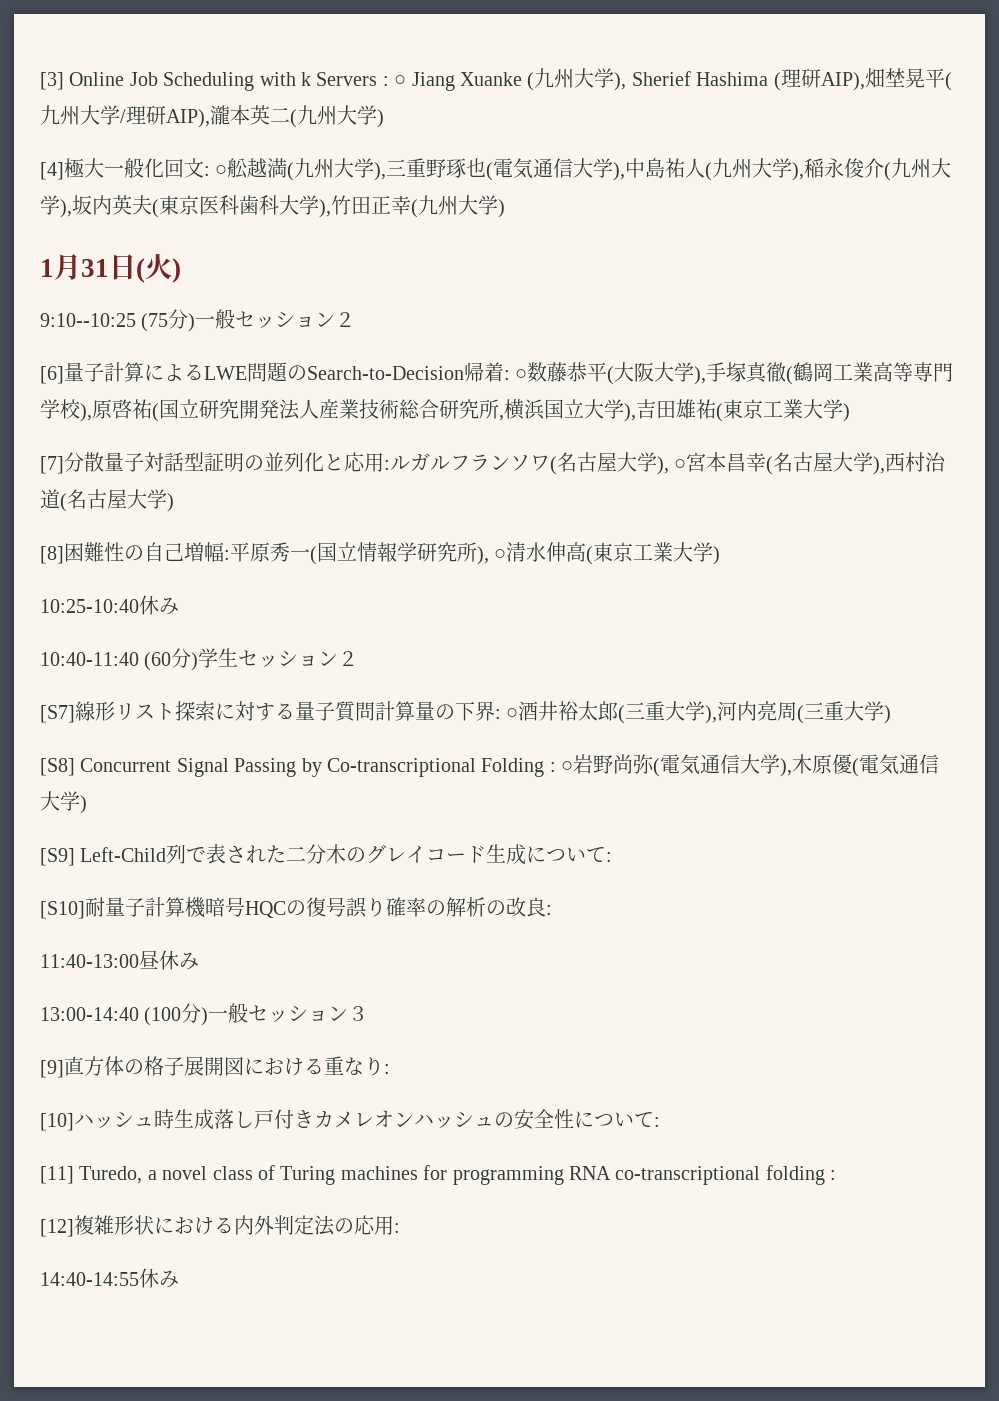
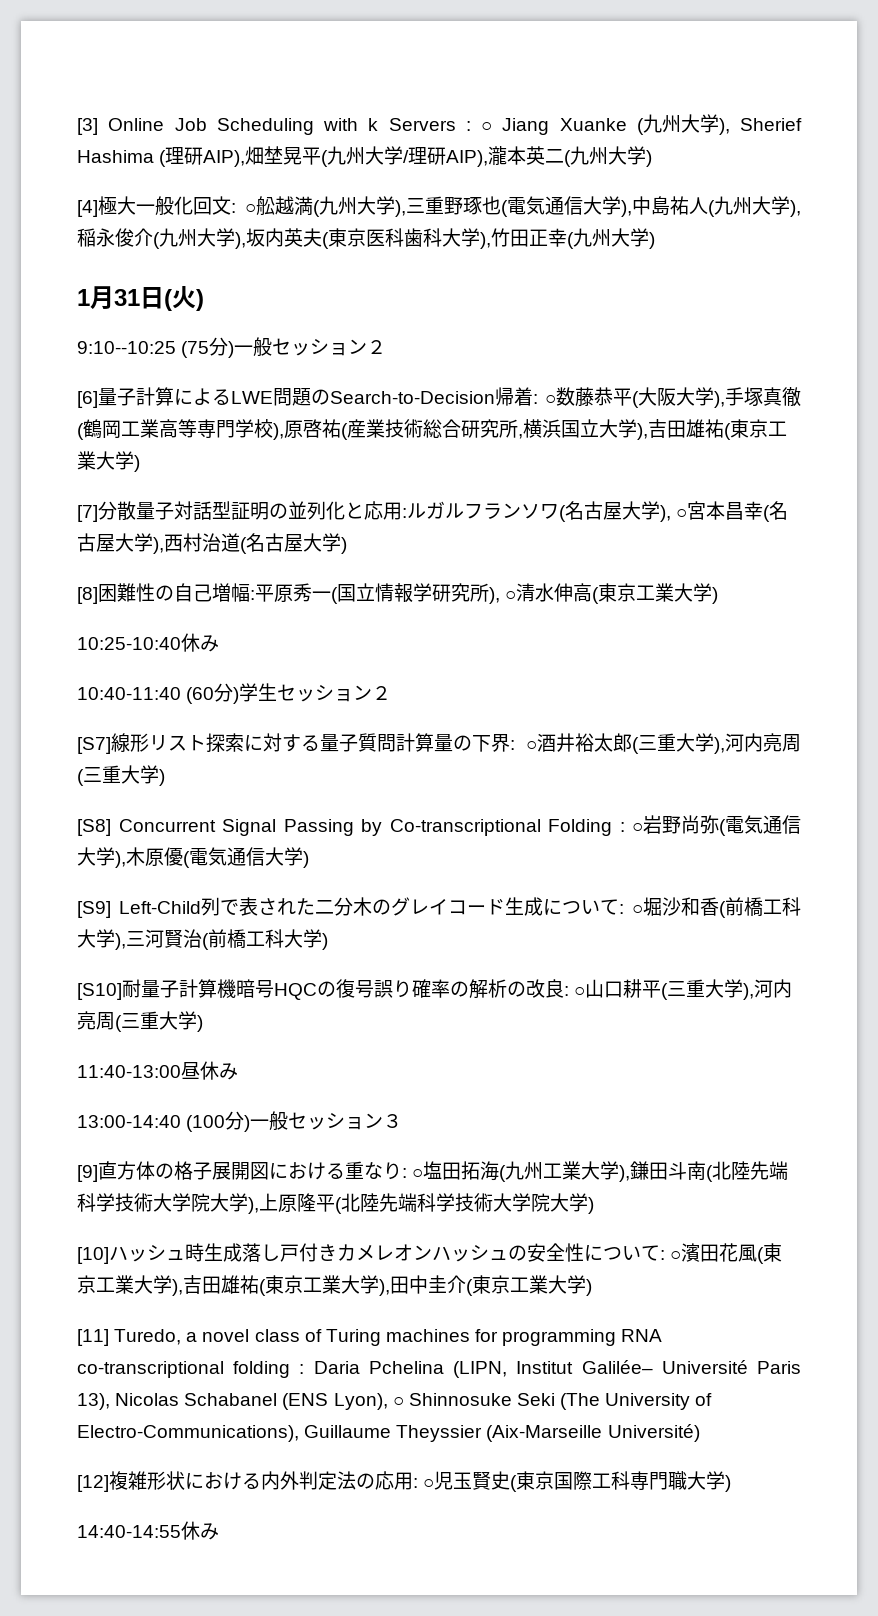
[159,399,319,420] 国立研究開発法人 -> (348, 431) none
(613, 857) none -> [632,897,801,918] [77,929,328,950] ○堀沙和香(前橋工科大学),三河賢治(前橋工科大学)
(552, 910) none -> [574,979,793,1000] [77,1011,203,1032] ○山口耕平(三重大学),河内亮周(三重大学)
(390, 1069) none -> [412,1161,789,1182] [77,1193,594,1214] ○塩田拓海(九州工業大学),鎌田斗南(北陸先端科学技術大学院大学),上原隆平(北陸先端科学技術大学院大学)
(660, 1122) none -> [670,1243,783,1264] [77,1275,592,1296] ○濱田花風(東京工業大学),吉田雄祐(東京工業大学),田中圭介(東京工業大学)
(837, 1175) none -> [313,1360,801,1378] [77,1393,713,1410] [77,1424,700,1442] Daria Pchelina (LIPN, Institut Galilée– Université Paris 13), Nicolas Schabanel (ENS Lyon), ○ Shinnosuke Seki (The University of Electro-Communications), Guillaume Theyssier (Aix-Marseille Université)
(400, 1228) none -> [423,1471,732,1492] ○児玉賢史(東京国際工科専門職大学)

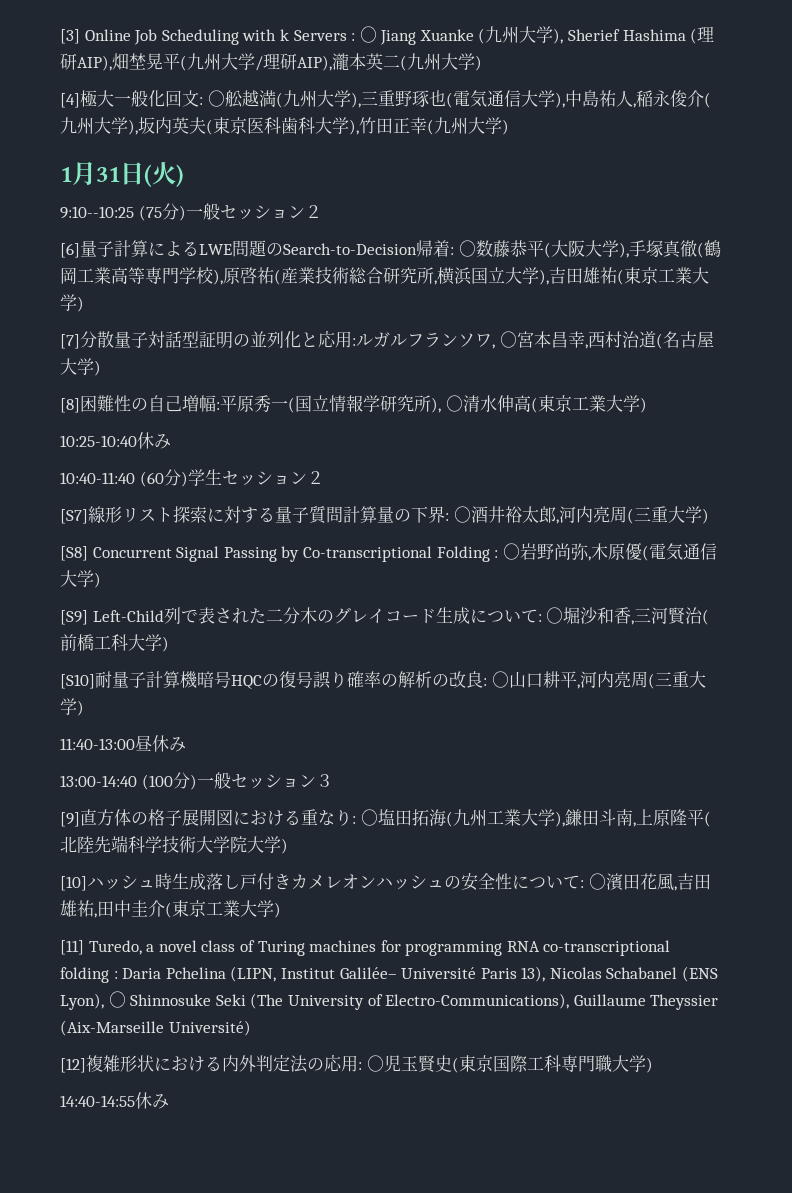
[708,196,801,217] (九州大学), -> [632,103,636,108] ,
[559,501,789,522] [77,533,164,554] (名古屋大学), ○宮本昌幸(名古屋大学), -> [492,331,588,349] , ○宮本昌幸,
[632,733,725,754] (三重大学), -> [555,519,559,524] ,
[719,815,801,836] [77,847,126,868] (電気通信大学), -> [587,556,591,561] ,
[719,897,801,918] [77,929,126,950] (前橋工科大学), -> [631,620,635,625] ,
[661,979,755,1000] (三重大学), -> [576,684,580,689] ,
[706,1161,789,1182] [77,1193,259,1214] (北陸先端科学技術大学院大学), -> [632,822,636,827] ,
[757,1243,783,1264] [77,1275,390,1296] (東京工業大学),吉田雄祐(東京工業大学), -> [673,873,711,891] [60,900,97,918] ,吉田雄祐,

